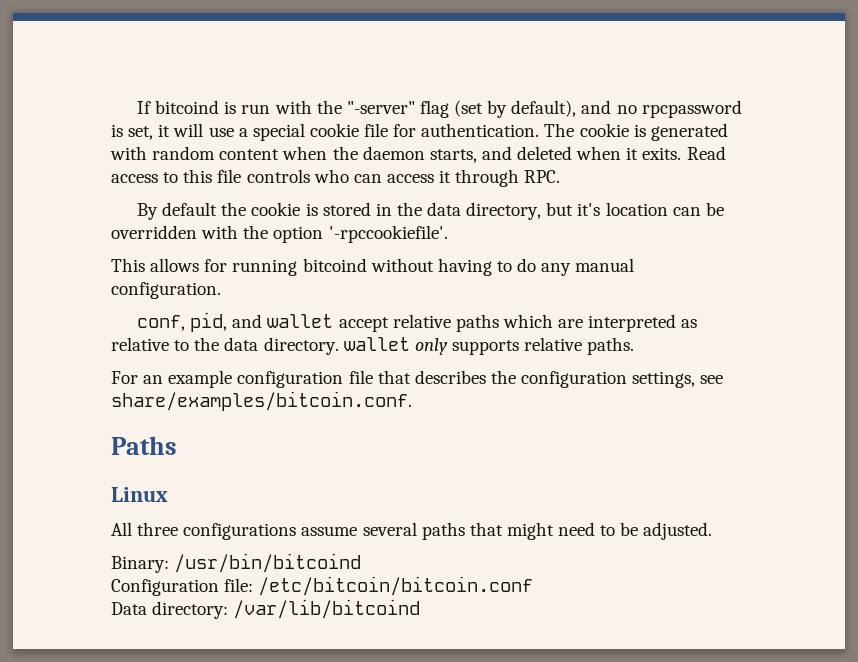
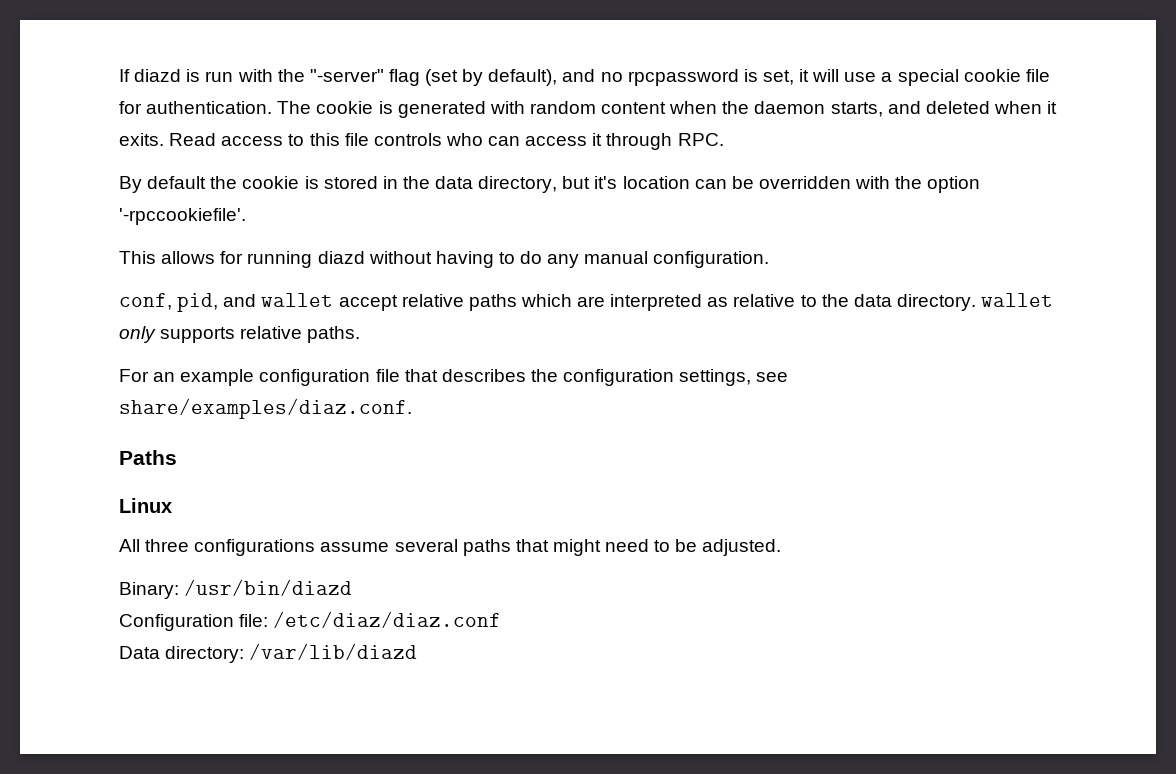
[155,100,220,114] bitcoind -> [134,69,182,82] diazd
[302,258,367,272] bitcoind -> [317,251,365,264] diazd
[111,391,412,411] share/examples/bitcoin.conf. -> [119,398,412,419] share/examples/diaz.conf.
[174,553,362,573] /usr/bin/bitcoind -> [184,579,353,596] /usr/bin/diazd
[258,576,534,596] /etc/bitcoin/bitcoin.conf -> [273,611,502,628] /etc/diaz/diaz.conf
[233,599,421,619] /var/lib/bitcoind -> [249,643,418,660] /var/lib/diazd

